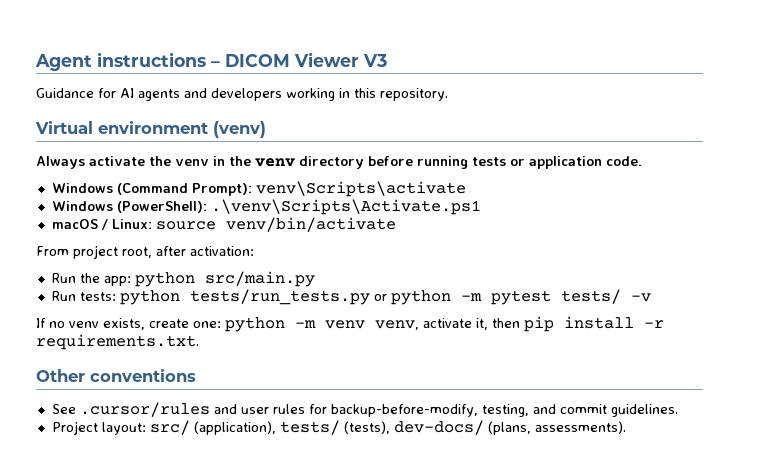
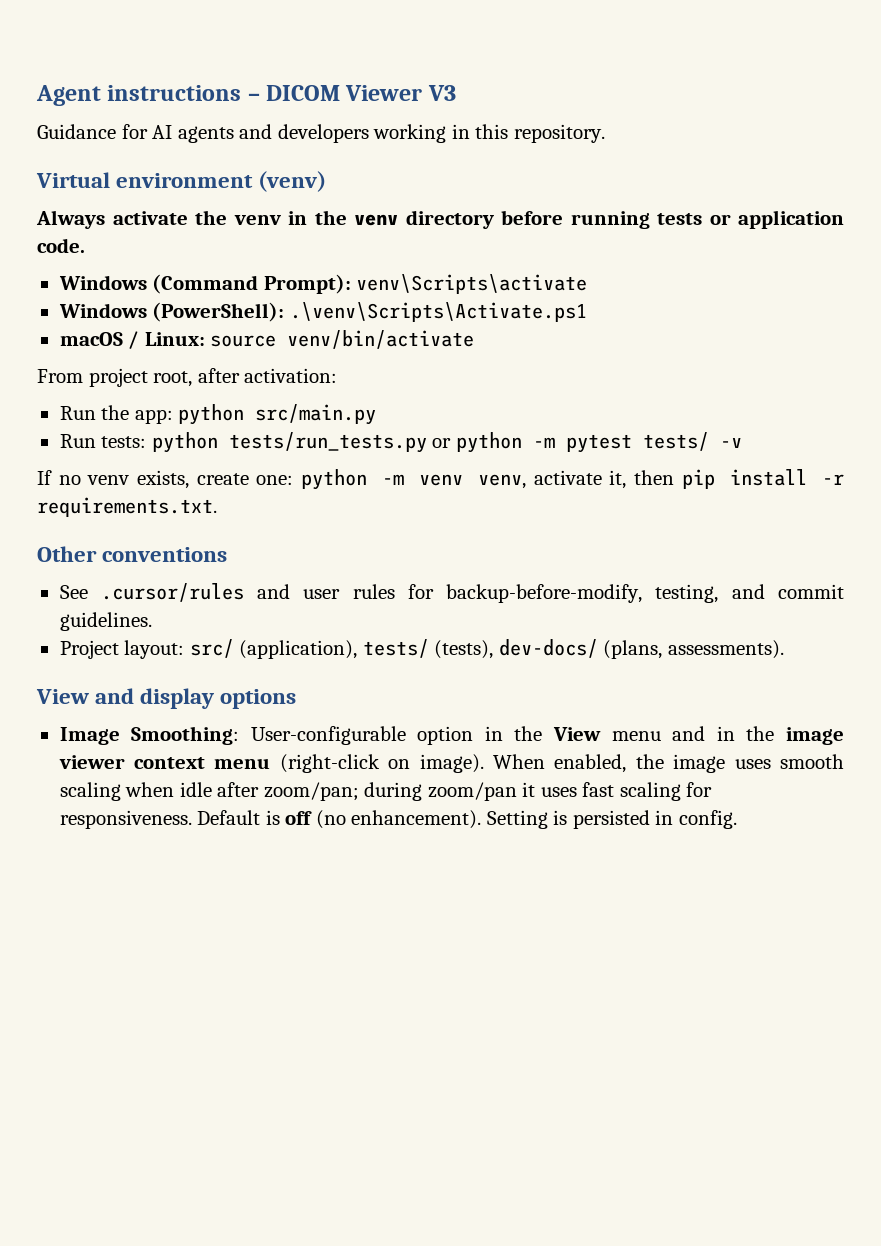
(626, 427) none -> [36,688,297,709] [59,726,845,745] [58,754,844,773] [59,782,713,801] [59,810,737,829] // View and display options // Image Smoothing: User-configurable option in the View menu and in the image viewer context menu (right-click on image). When enabled, the image uses smooth scaling when idle after zoom/pan; during zoom/pan it uses fast scaling for responsiveness. Default is off (no enhancement). Setting is persisted in config.

